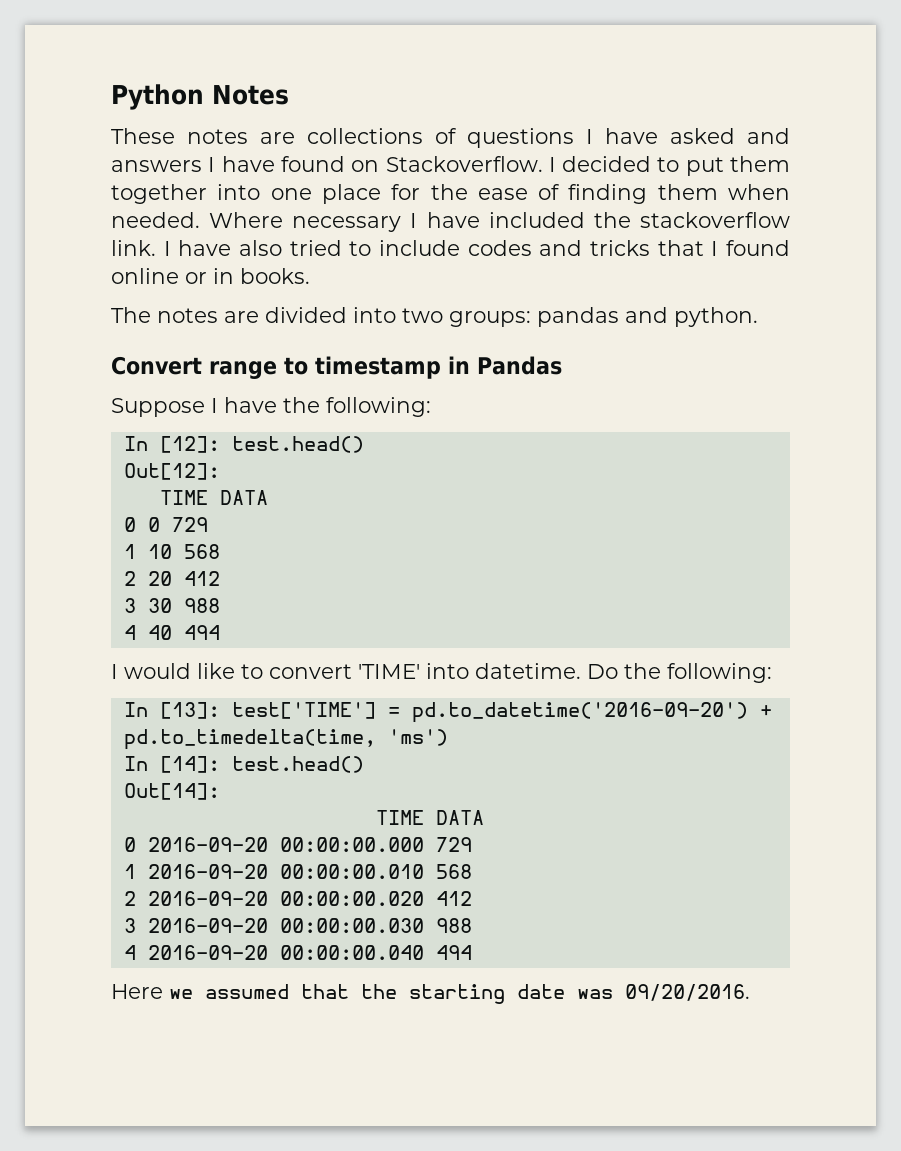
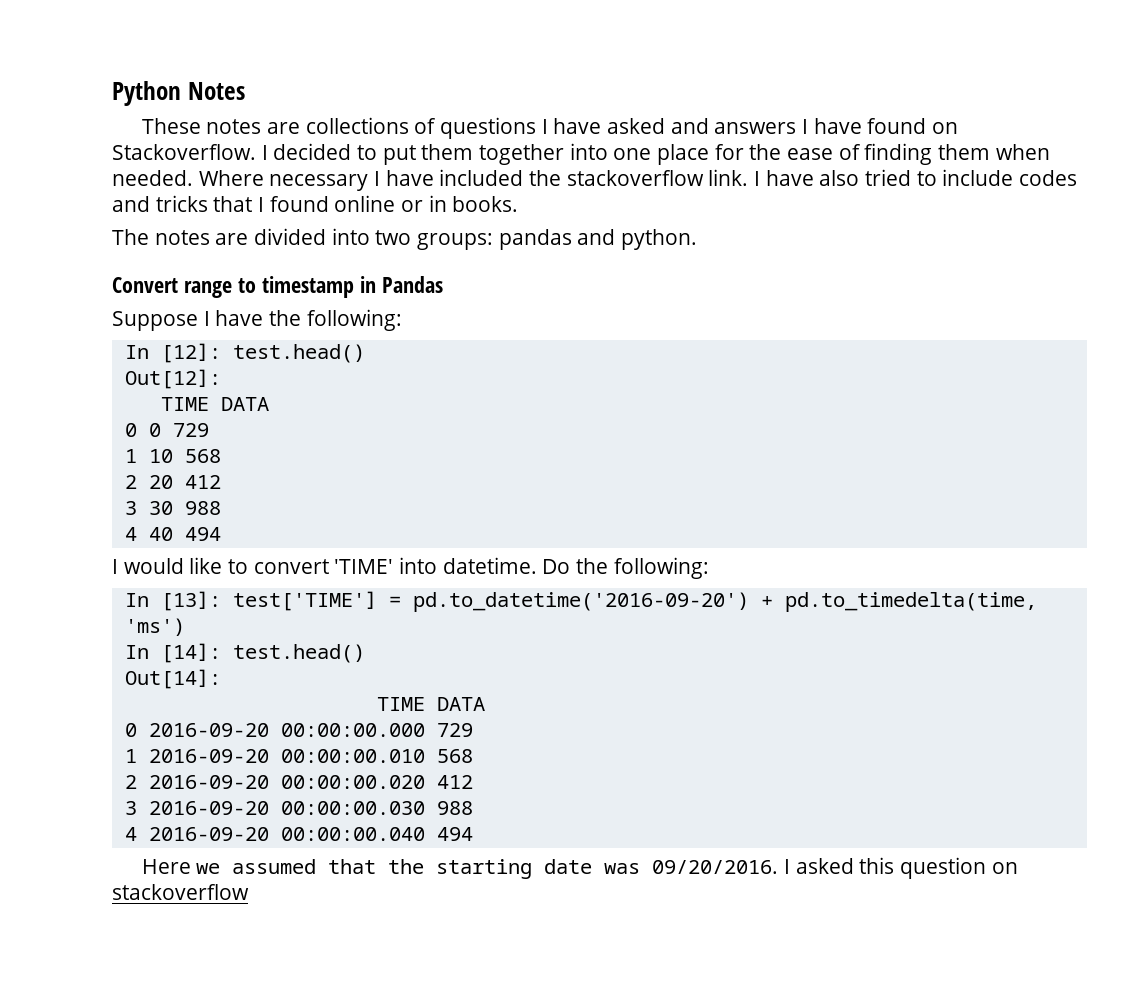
(750, 992) none -> [783,857,1018,879] [112,884,249,900] I asked this question on stackoverflow

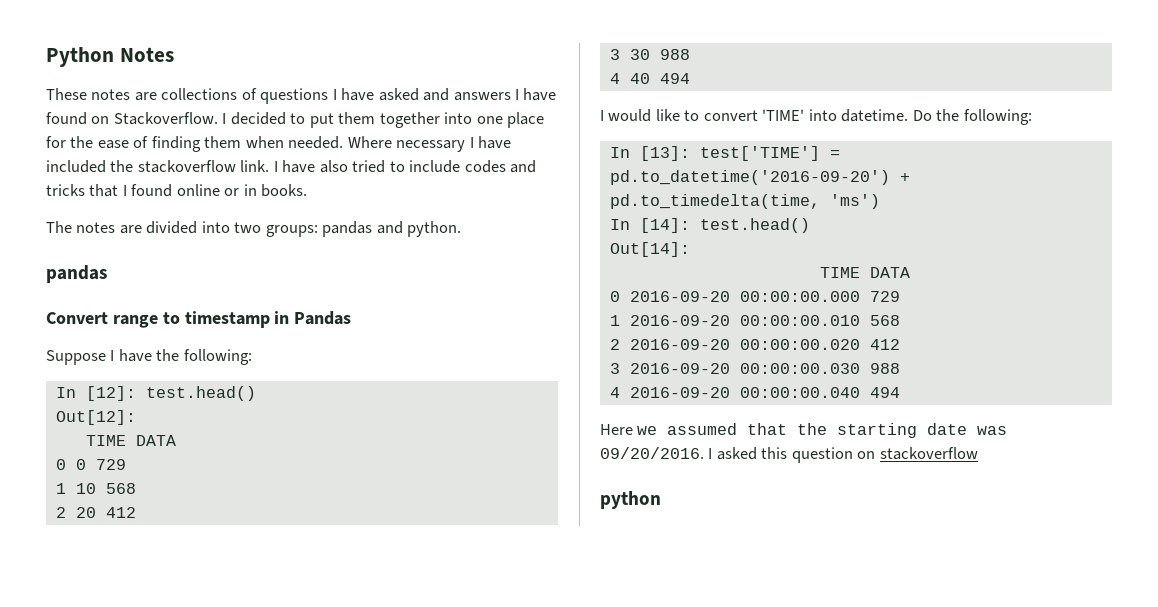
(698, 239) none -> [46,265,107,283] // pandas
(249, 892) none -> [600,491,661,509] // python

